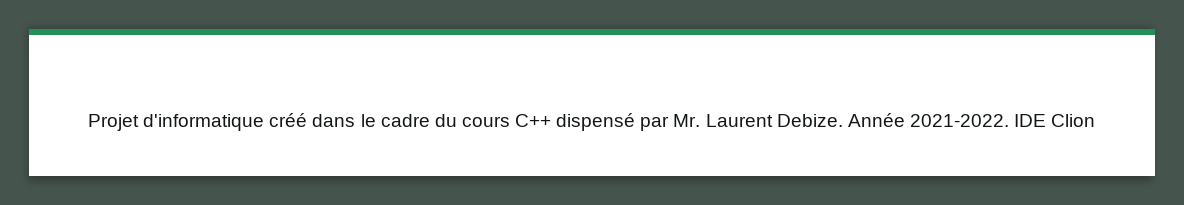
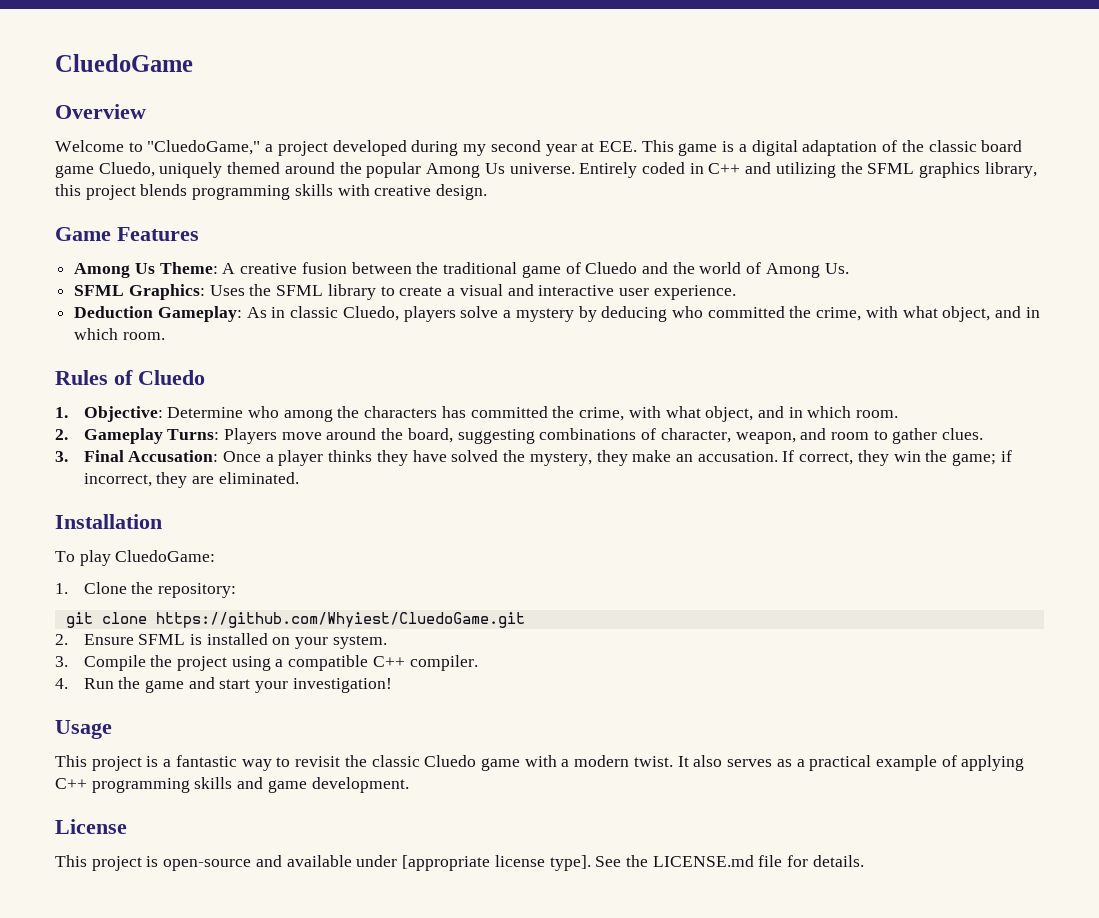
[88,113,1096,131] Projet d'informatique créé dans le cadre du cours C++ dispensé par Mr. Laurent Debize. Année 2021-2022. IDE Clion -> [55,54,193,72] [55,104,146,119] [55,140,1023,156] [55,162,1037,178] [55,184,488,200] [55,227,199,241] [74,262,849,278] [74,284,736,300] [74,306,1040,322] [74,328,165,340] [55,370,205,385] [55,406,899,422] [55,428,984,444] [55,450,1012,466] [83,472,299,488] [55,514,162,529] [55,550,216,566] [55,582,237,598] [65,612,525,628] [55,633,387,649] [55,655,478,671] [55,677,392,693] [55,720,112,739] [55,755,1025,771] [55,777,409,793] [55,819,127,834] [55,855,864,871] CluedoGame // Overview // Welcome to "CluedoGame," a project developed during my second year at ECE. This game is a digital adaptation of the classic board game Cluedo, uniquely themed around the popular Among Us universe. Entirely coded in C++ and utilizing the SFML graphics library, this project blends programming skills with creative design. // Game Features // Among Us Theme: A creative fusion between the traditional game of Cluedo and the world of Among Us. // SFML Graphics: Uses the SFML library to create a visual and interactive user experience. // Deduction Gameplay: As in classic Cluedo, players solve a mystery by deducing who committed the crime, with what object, and in which room. // Rules of Cluedo // 1. Objective: Determine who among the characters has committed the crime, with what object, and in which room. // 2. Gameplay Turns: Players move around the board, suggesting combinations of character, weapon, and room to gather clues. // 3. Final Accusation: Once a player thinks they have solved the mystery, they make an accusation. If correct, they win the game; if incorrect, they are eliminated. // Installation // To play CluedoGame: // 1. Clone the repository: // git clone https://github.com/Whyiest/CluedoGame.git // 2. Ensure SFML is installed on your system. // 3. Compile the project using a compatible C++ compiler. // 4. Run the game and start your investigation! // Usage // This project is a fantastic way to revisit the classic Cluedo game with a modern twist. It also serves as a practical example of applying C++ programming skills and game development. // License // This project is open-source and available under [appropriate license type]. See the LICENSE.md file for details.

